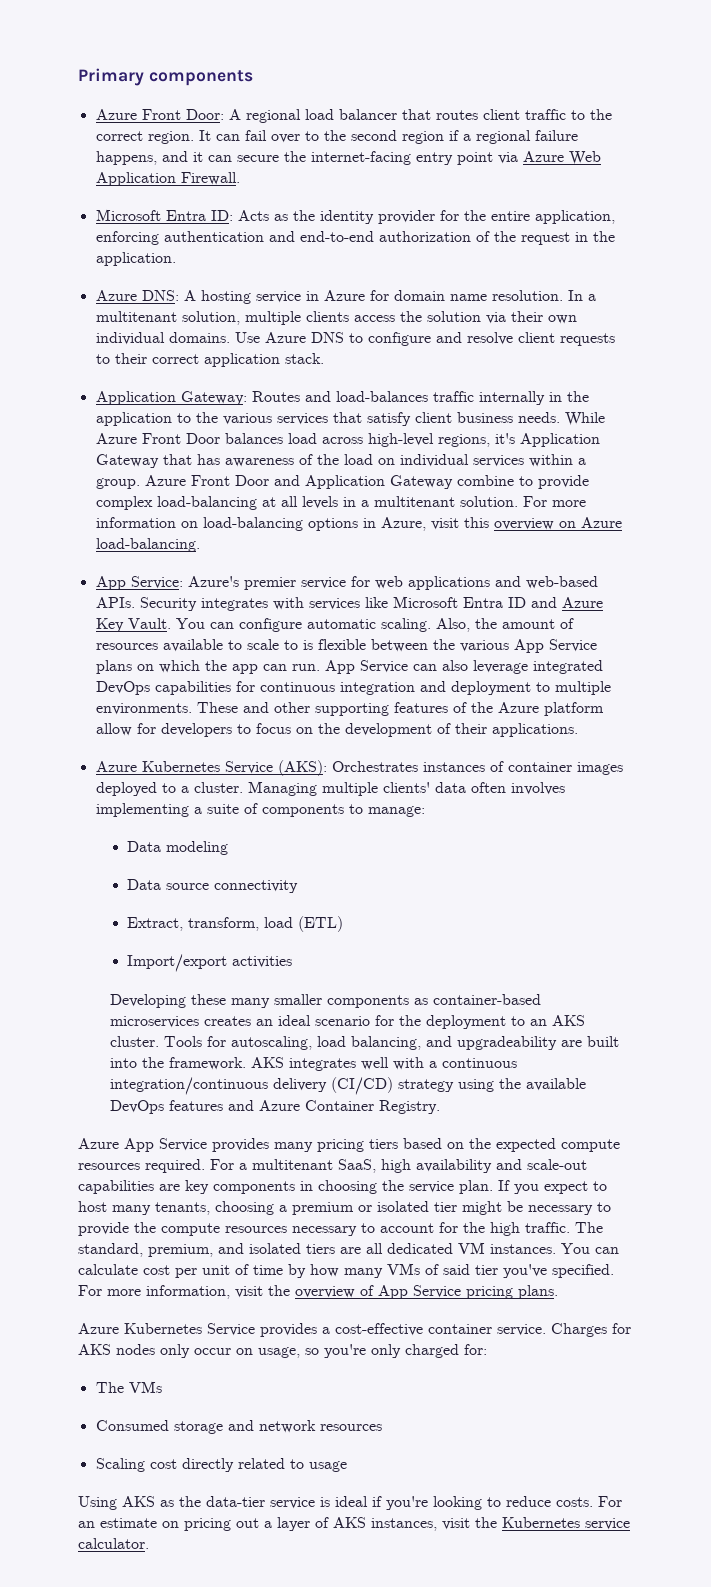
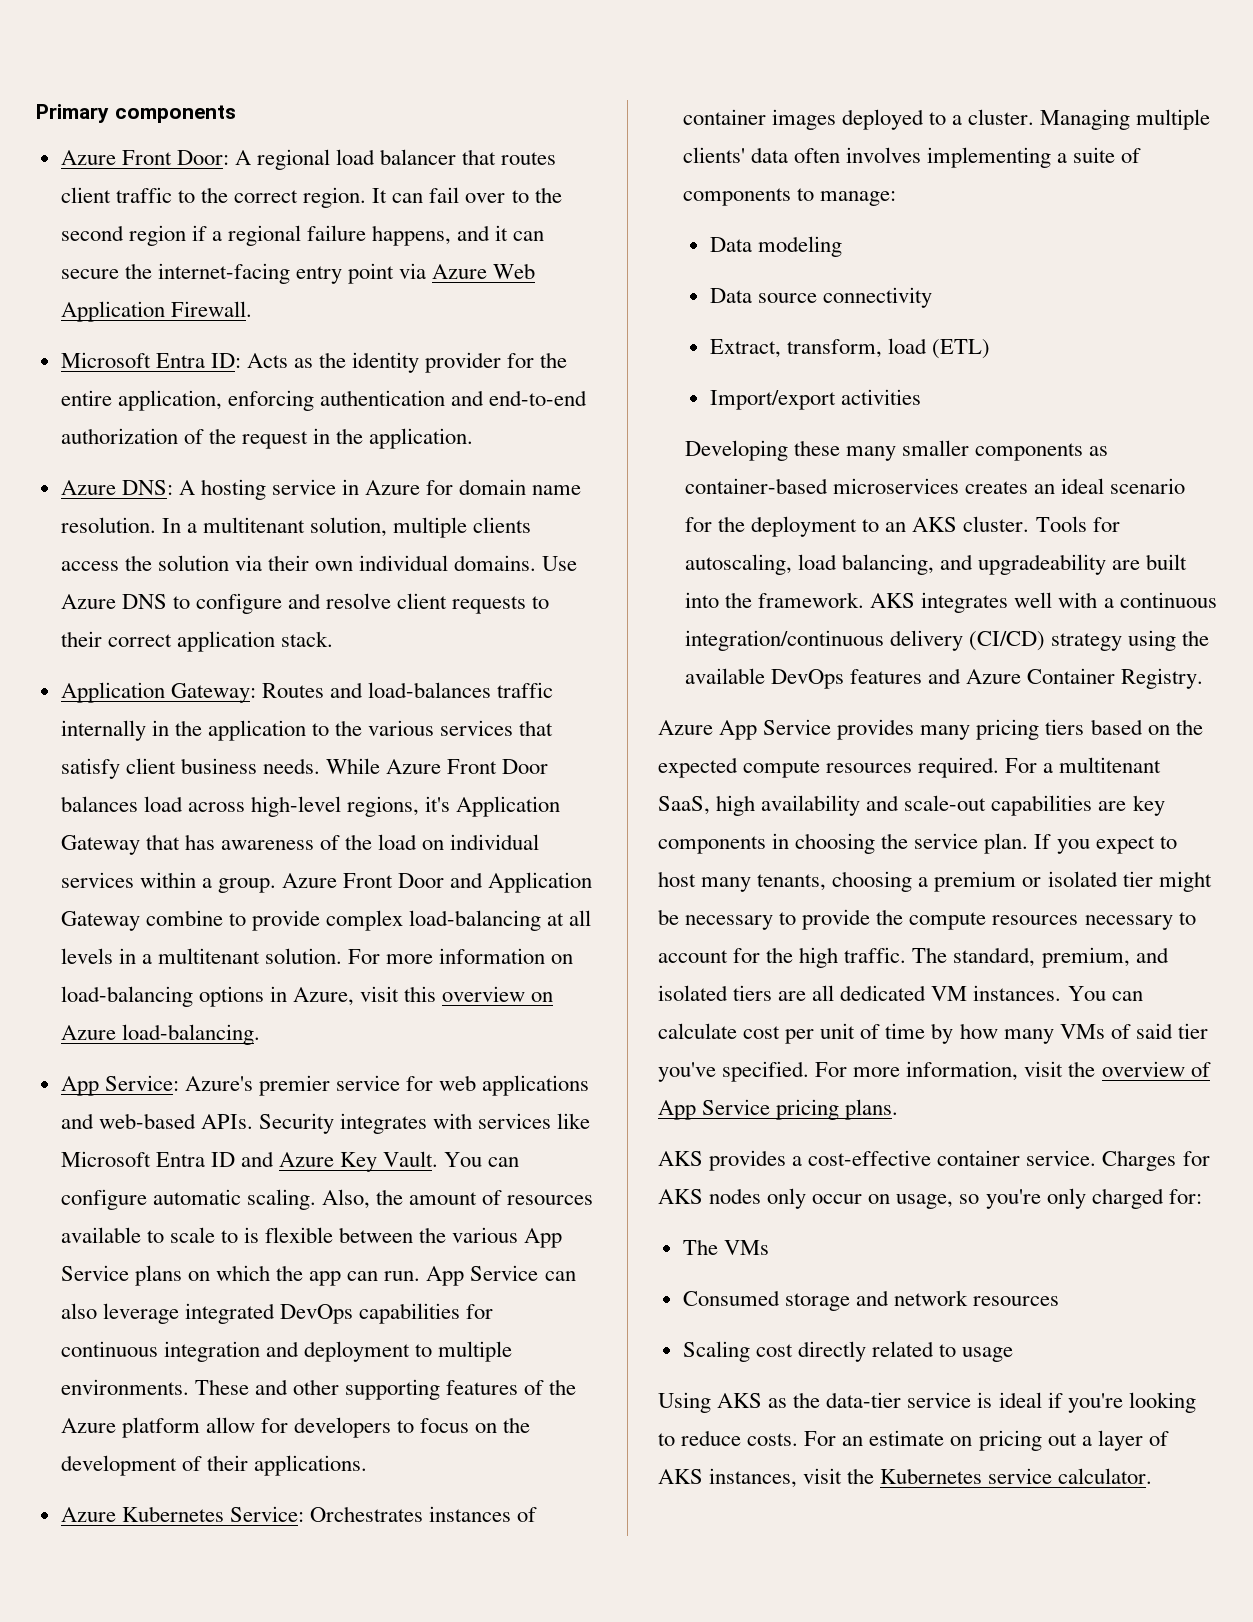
[224,760,327,776] Service (AKS): -> [229,1506,304,1522] Service:
[78,1323,255,1336] Azure Kubernetes Service -> [658,1151,703,1166] AKS

